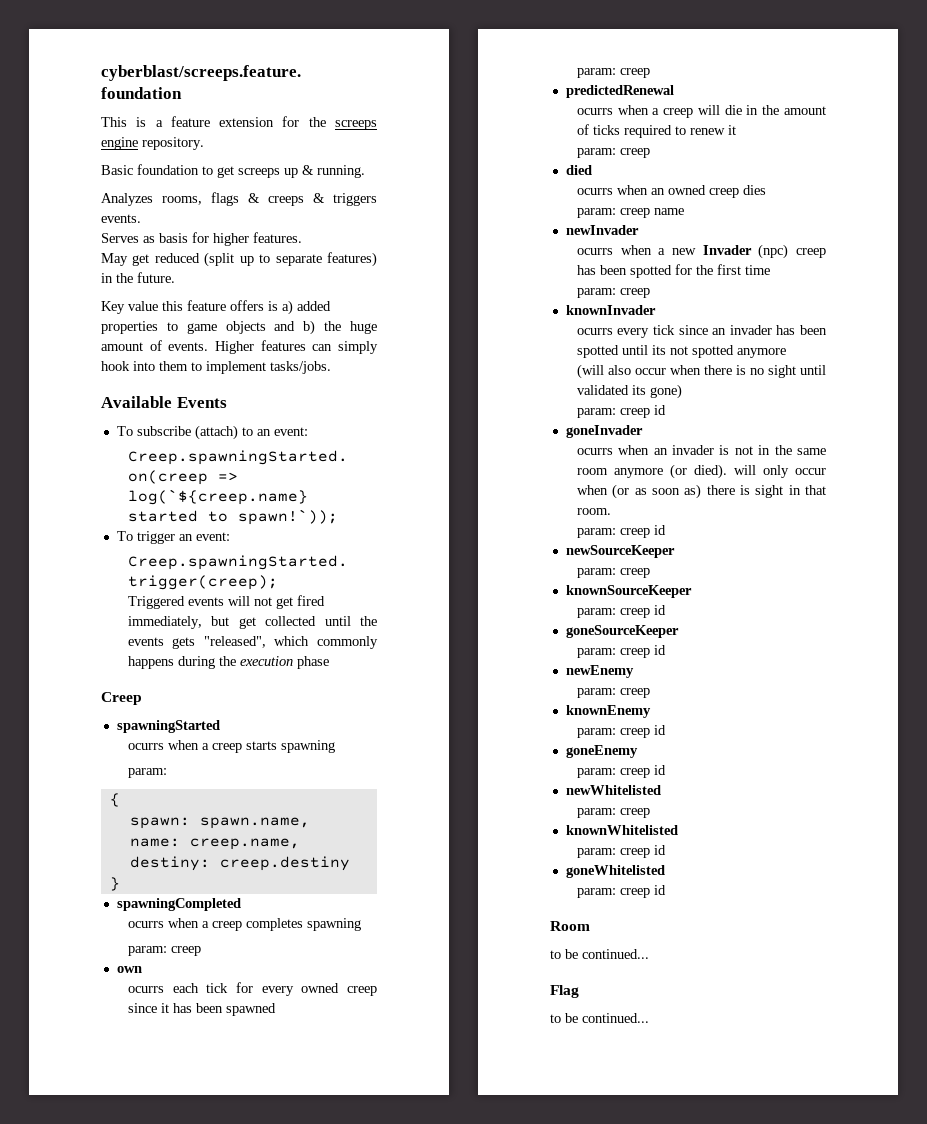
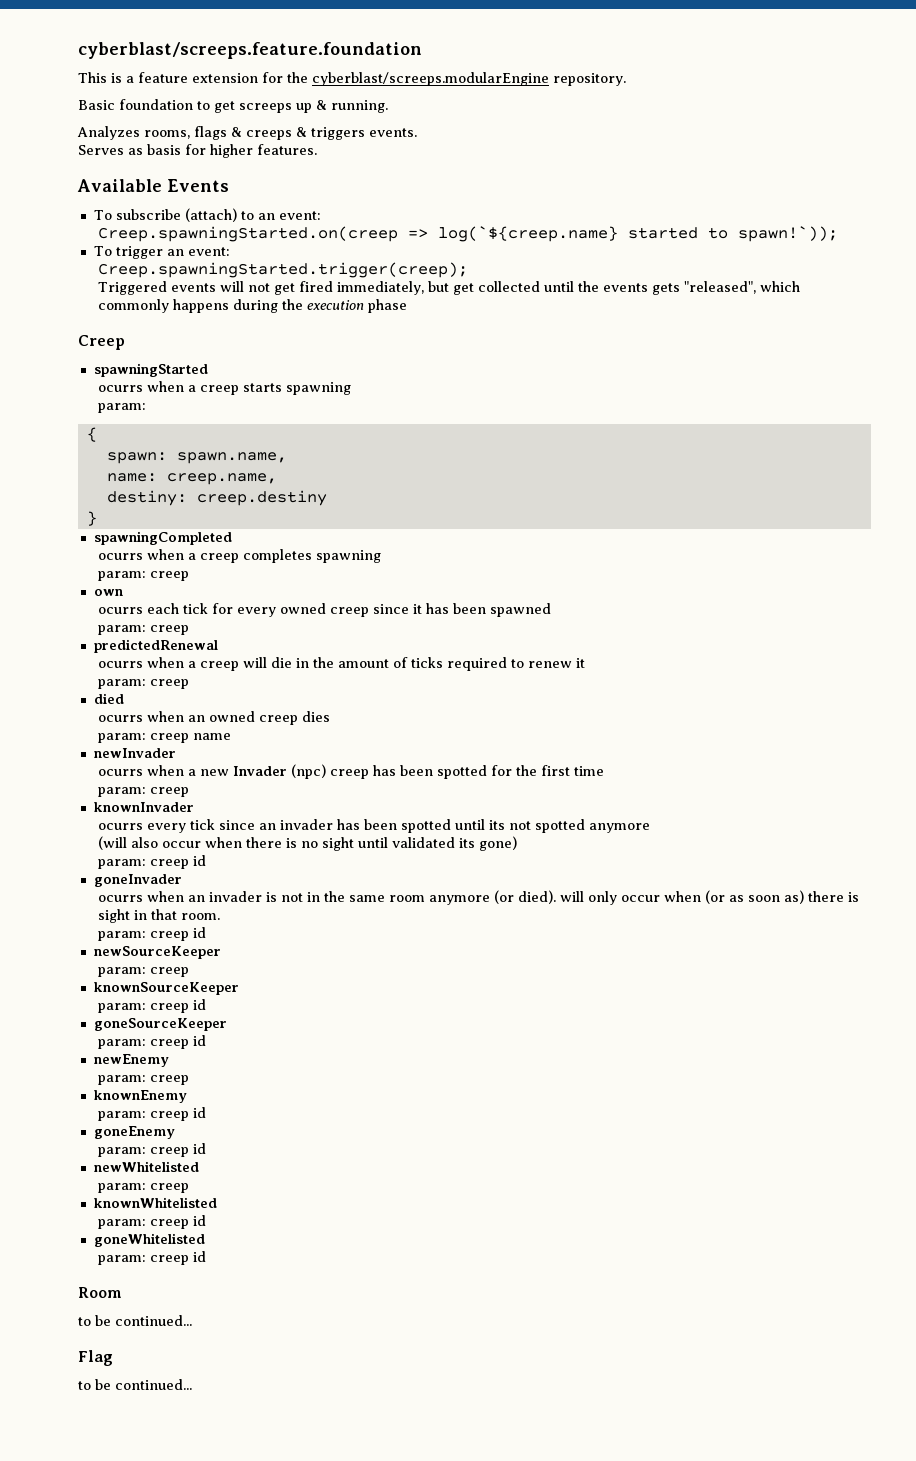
[335,120,377,130] [101,137,138,150] screeps engine -> [312,72,549,86] cyberblast/screeps.modularEngine
[101,252,377,267] [101,272,175,283] [101,300,331,315] [101,320,377,335] [101,340,378,354] [101,361,331,374] // May get reduced (split up to separate features) in the future. // Key value this feature offers is a) added properties to game objects and b) the huge amount of events. Higher features can simply hook into them to implement tasks/jobs. -> (317, 149) none

